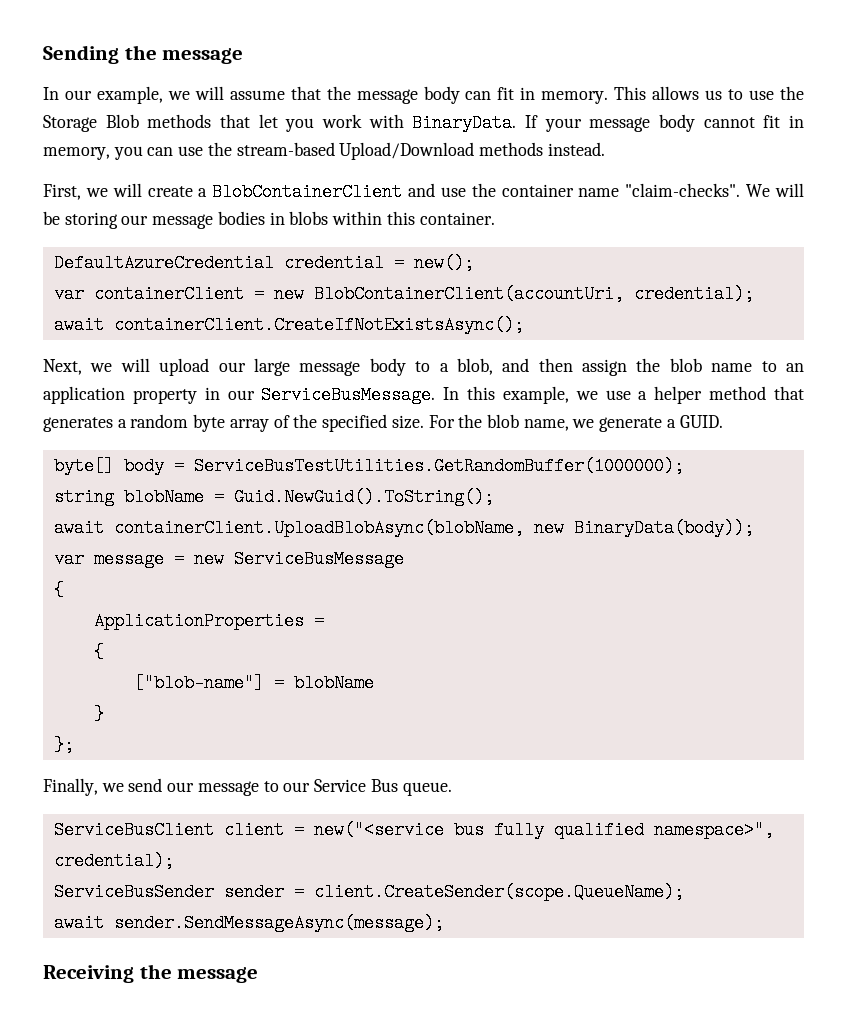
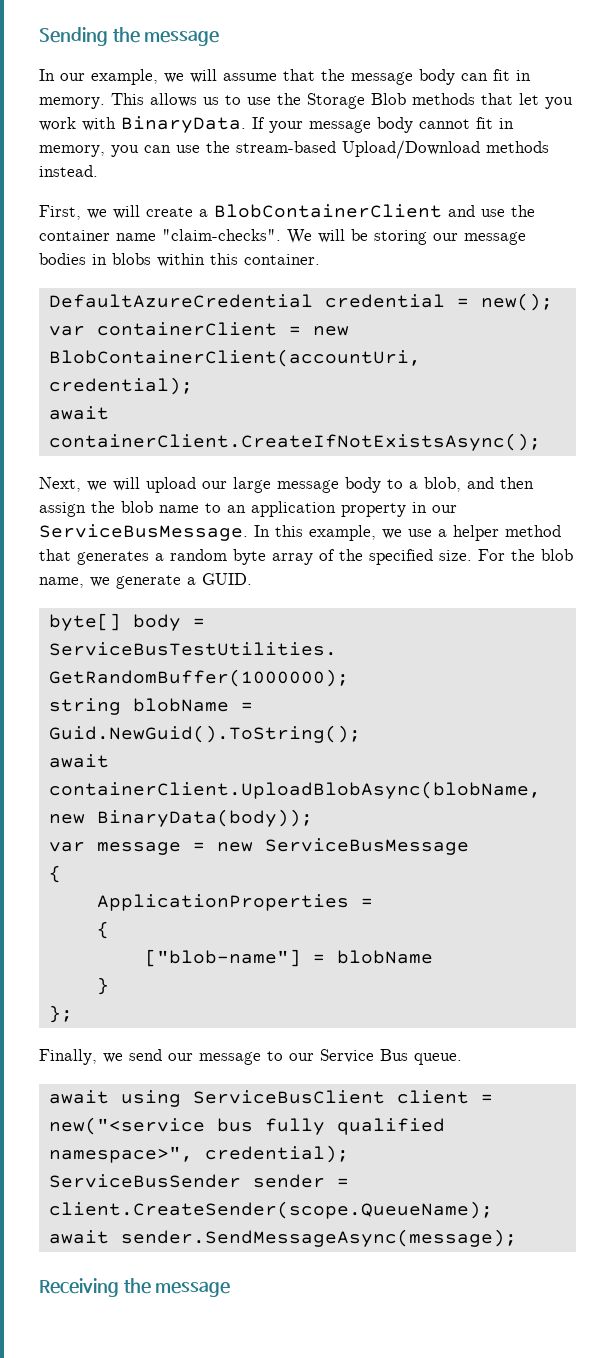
(452, 789) none -> [48,1090,181,1107] await using

